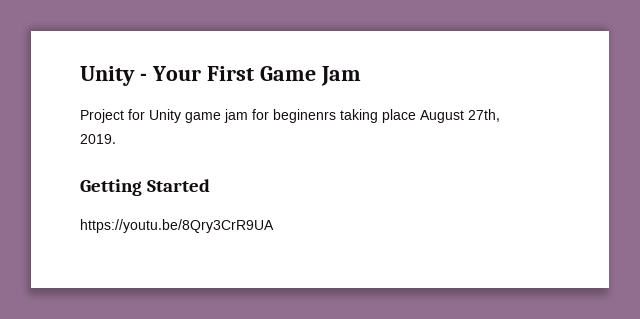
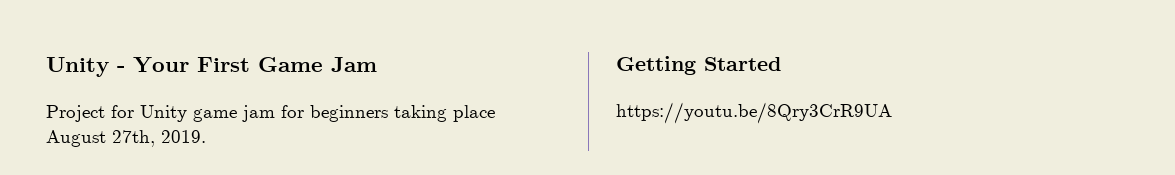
[273,109,336,123] beginenrs -> [310,105,388,122] beginners

